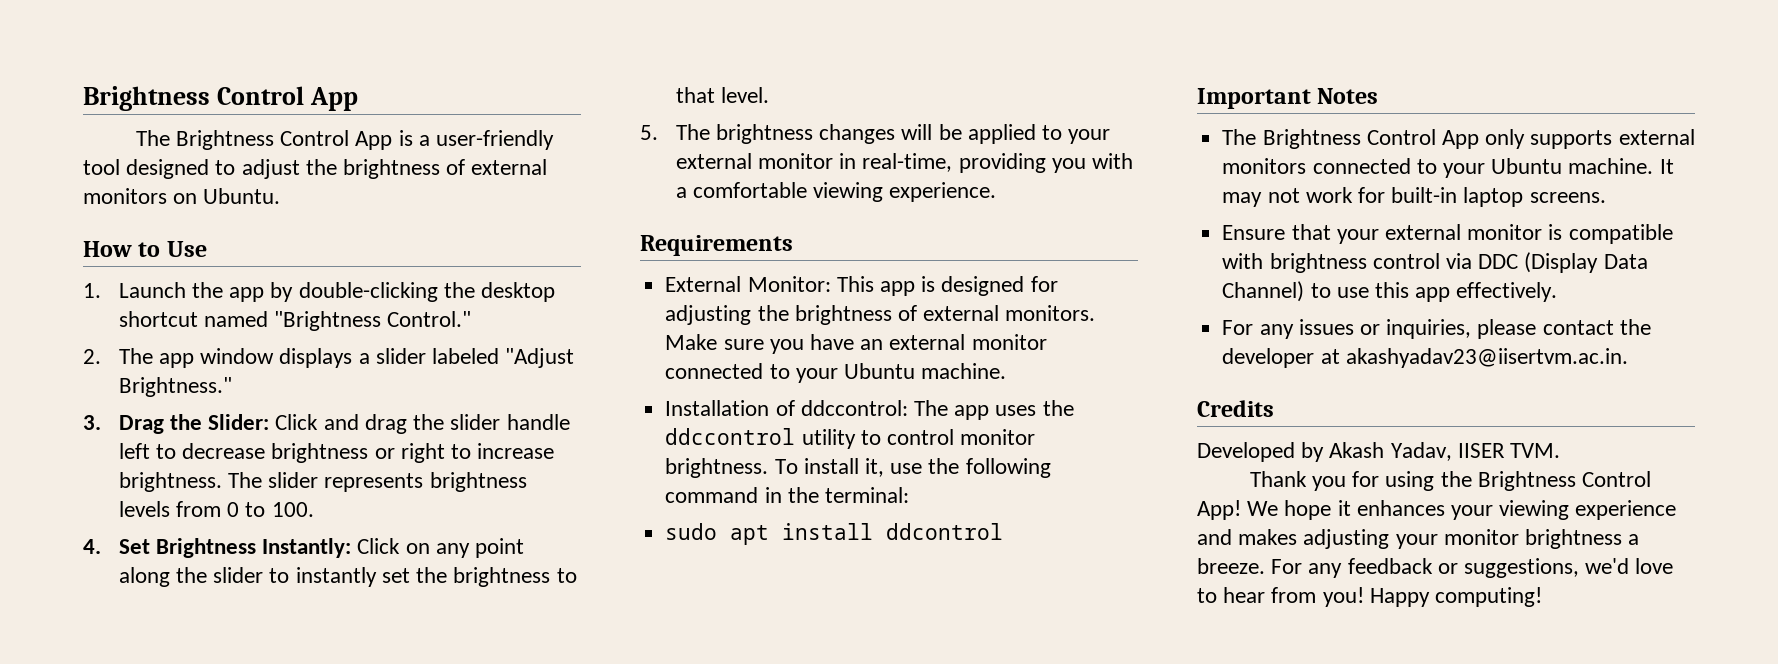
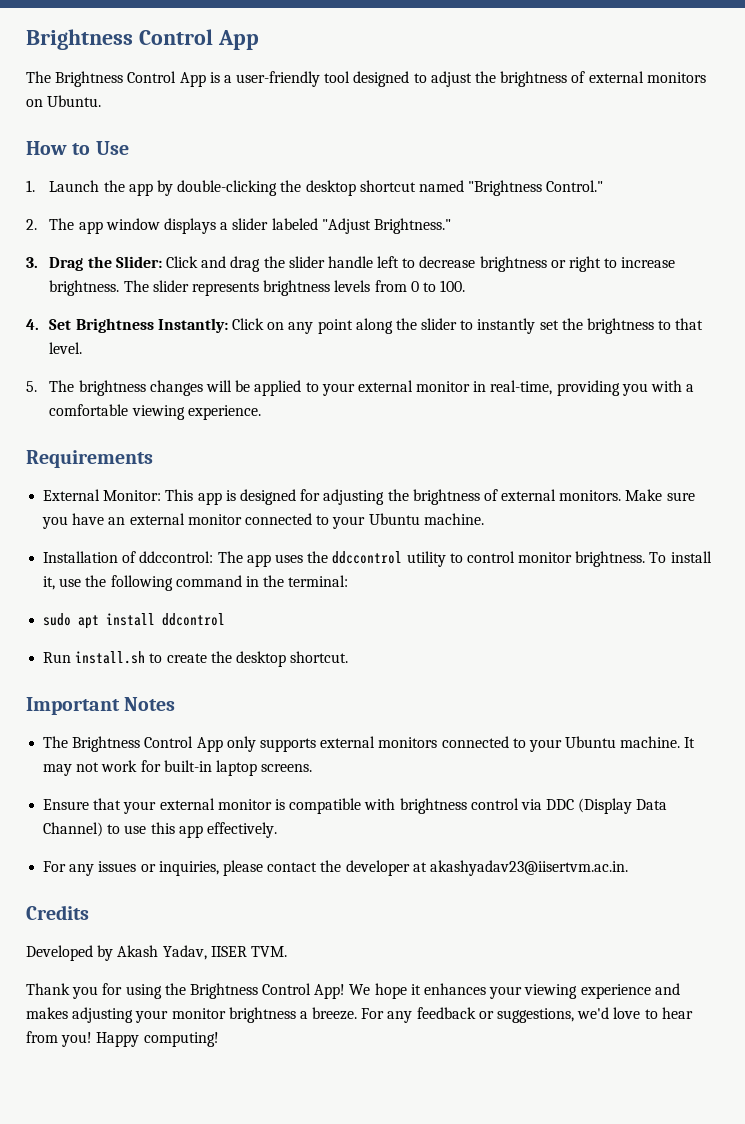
(1004, 531) none -> [43,651,349,667] // Run install.sh to create the desktop shortcut.

